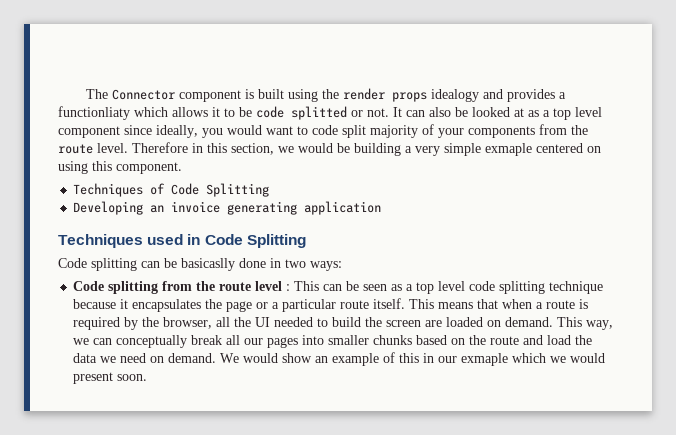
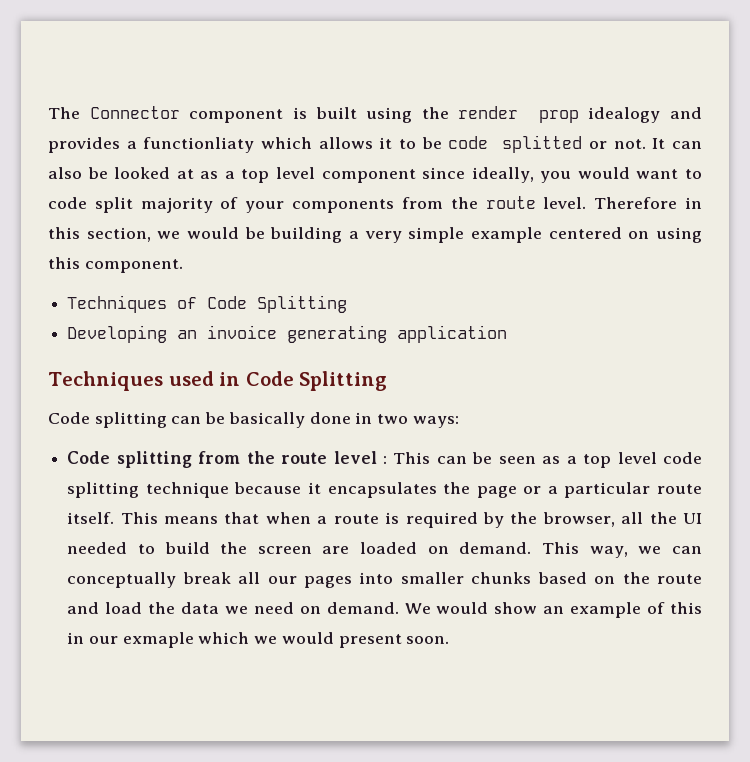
[392,92,428,102] props -> [538,110,579,123] prop
[485,143,532,156] exmaple -> [471,227,542,243] example
[181,258,235,271] basicaslly -> [228,412,305,428] basically

